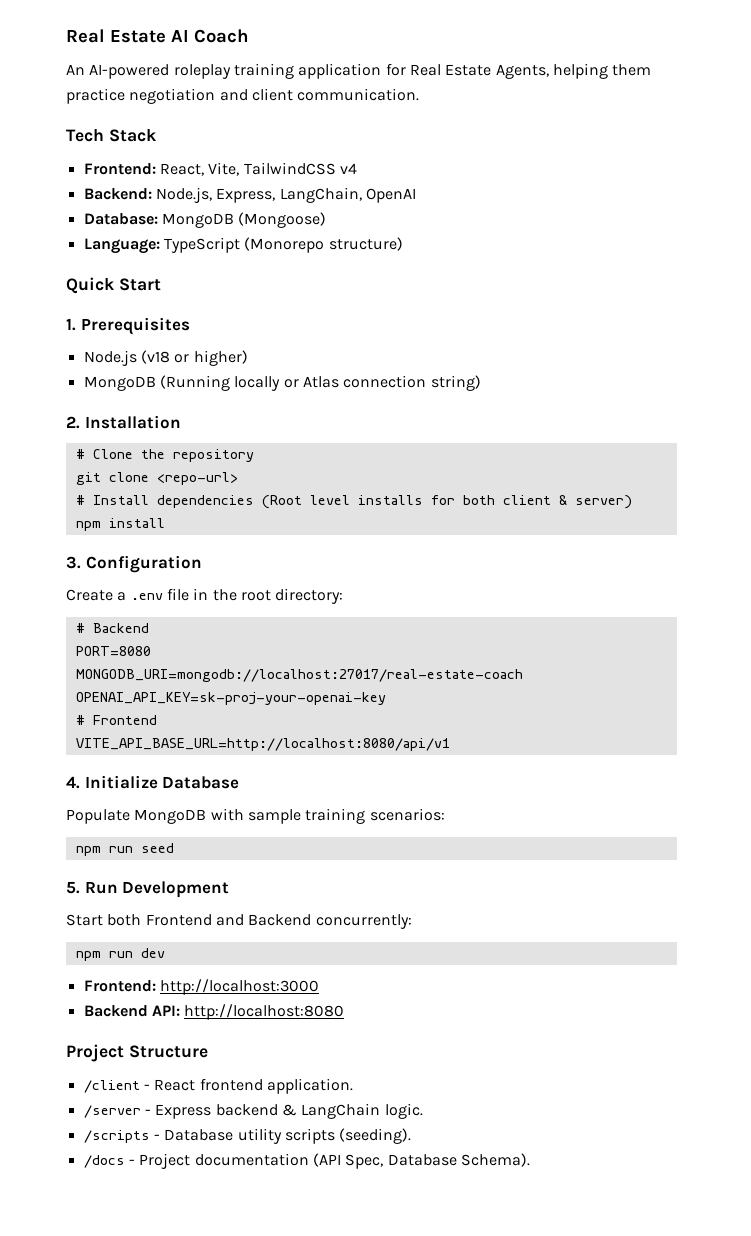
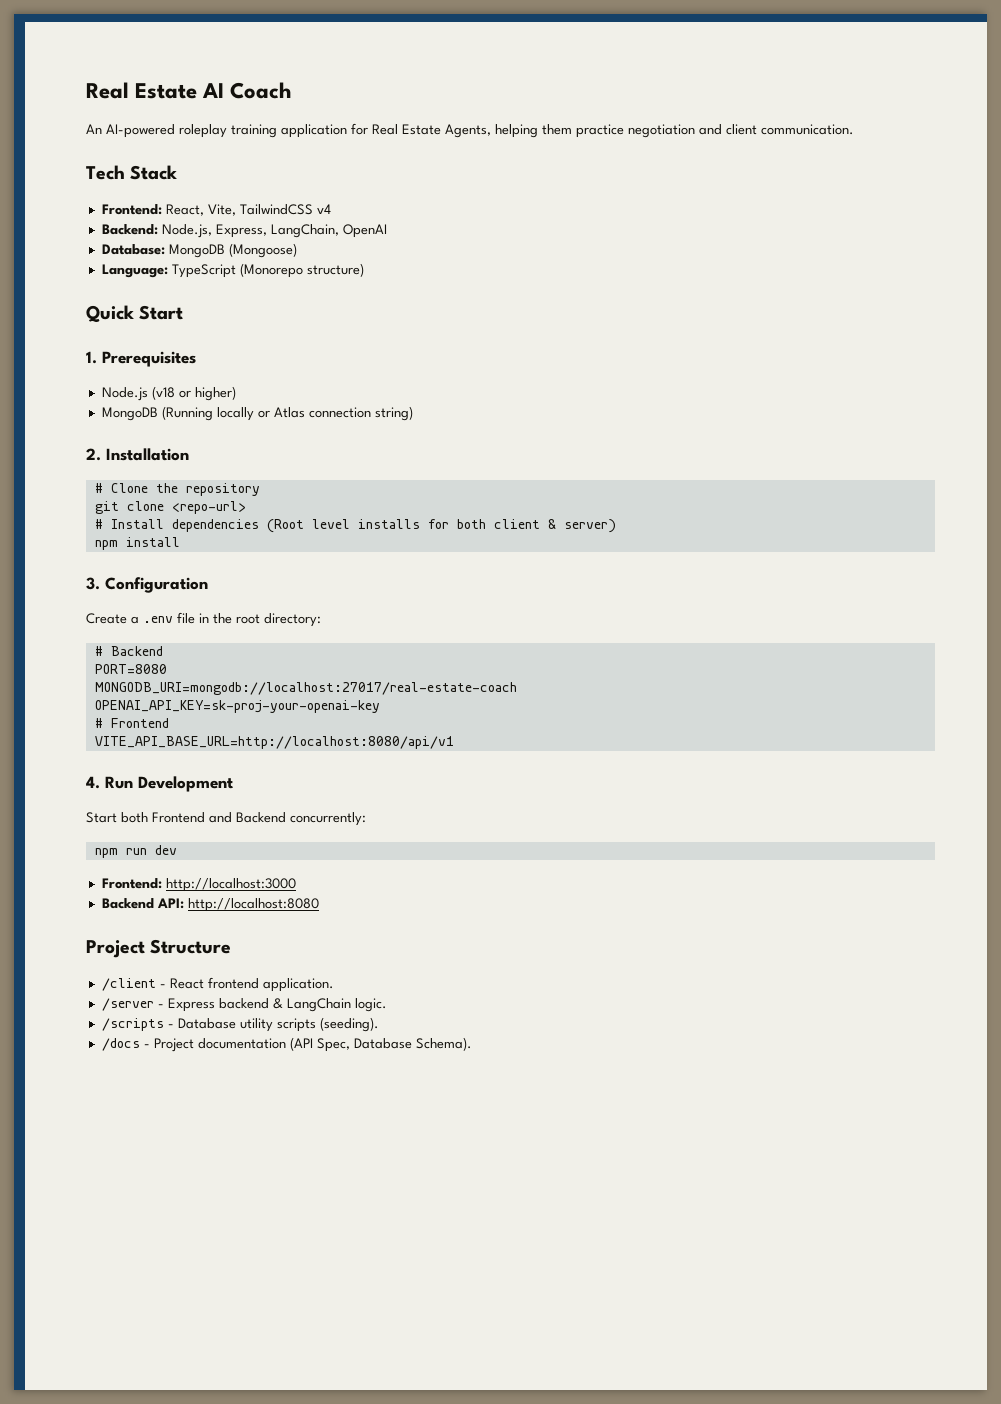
[84,775,240,789] [66,808,445,824] [75,843,174,856] [66,881,80,894] Initialize Database // Populate MongoDB with sample training scenarios: // npm run seed // 5. -> (100, 782) none

